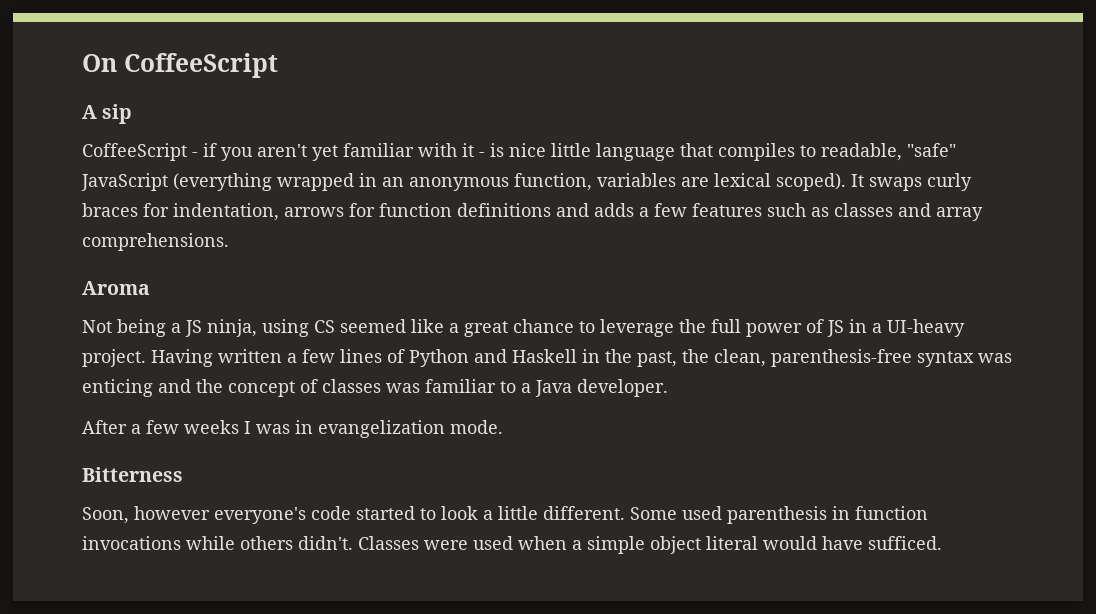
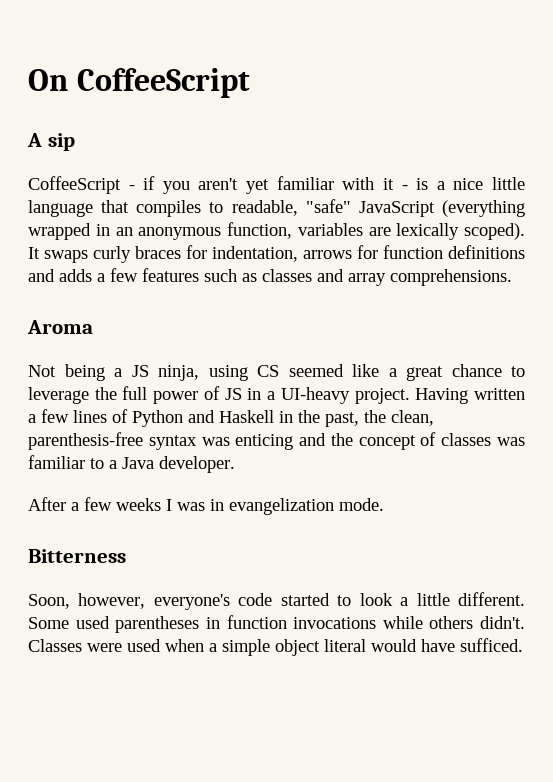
(504, 150) none -> [436,181,445,190] a
[714,173,771,187] lexical -> [396,223,460,240] lexically
[134,506,210,520] however -> [78,593,146,609] however,
[727,506,827,524] parenthesis -> [115,616,200,633] parentheses

